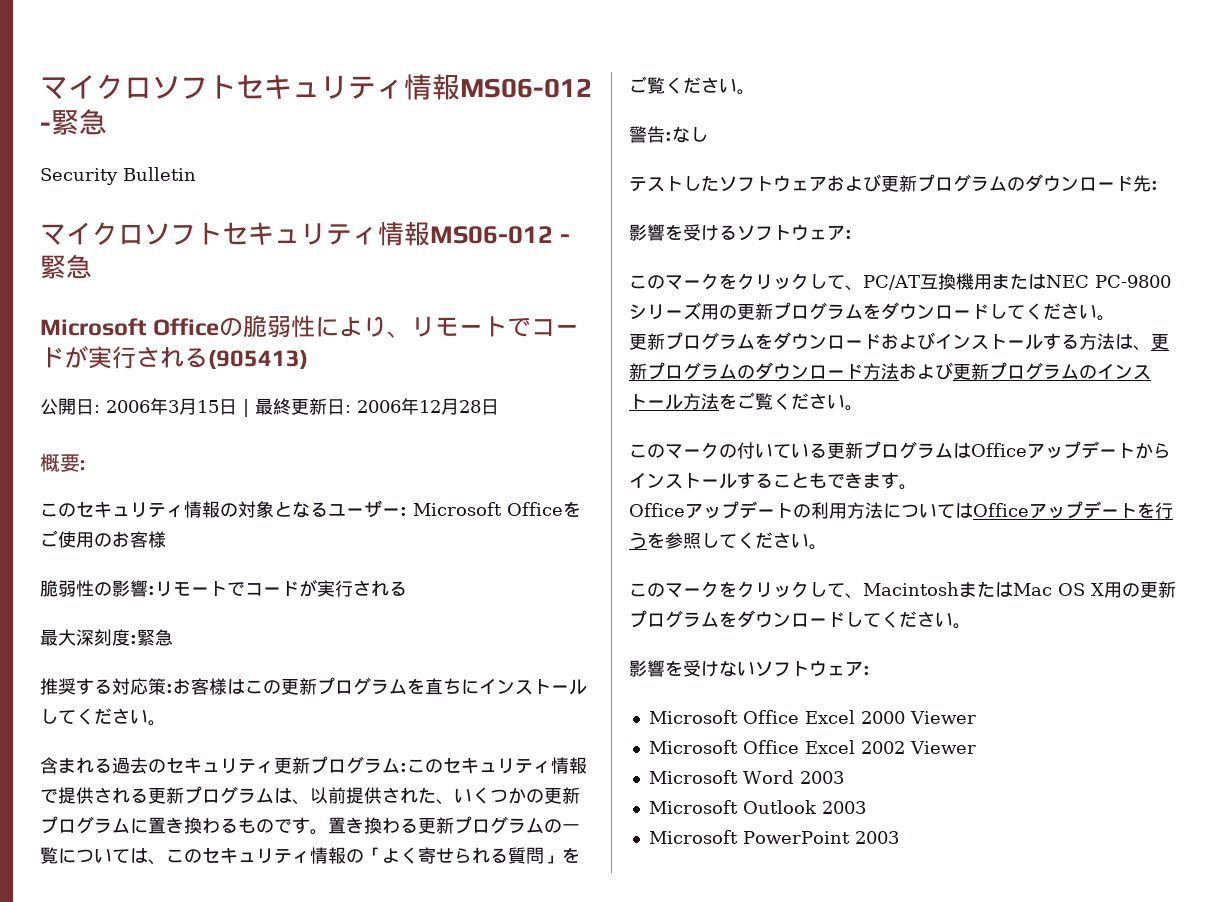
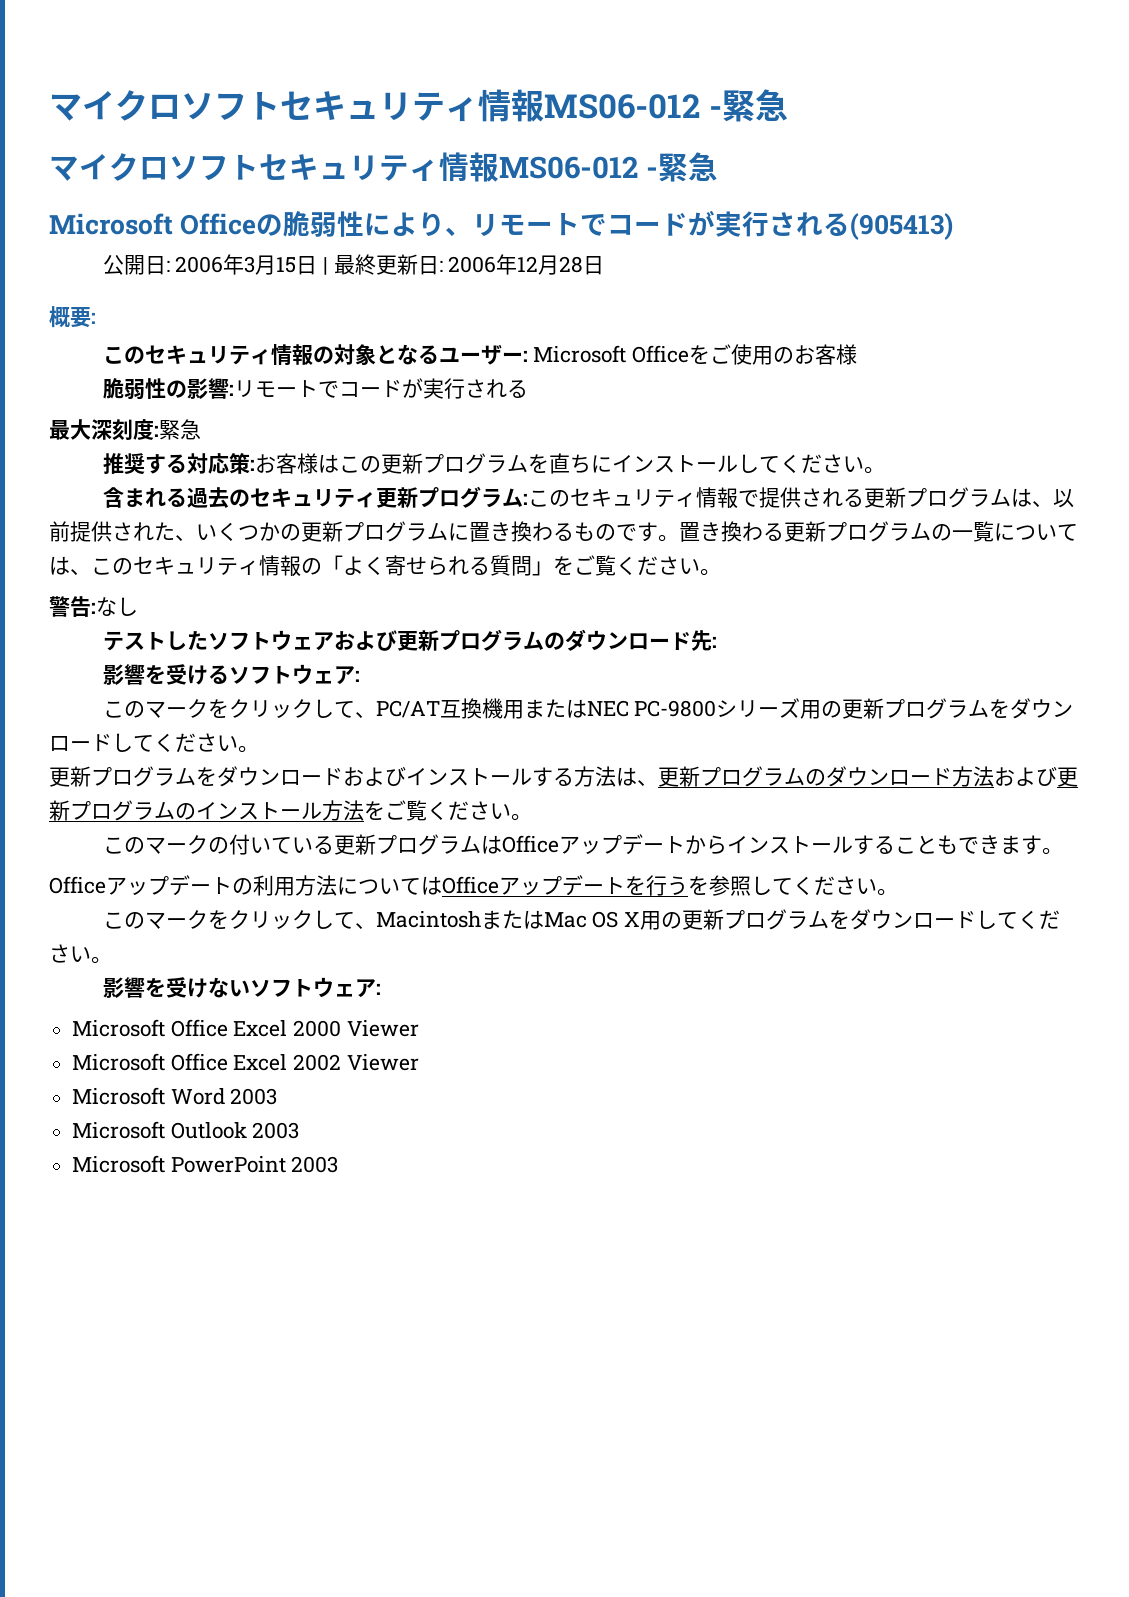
[40,167,196,185] // Security Bulletin -> (788, 105) none

